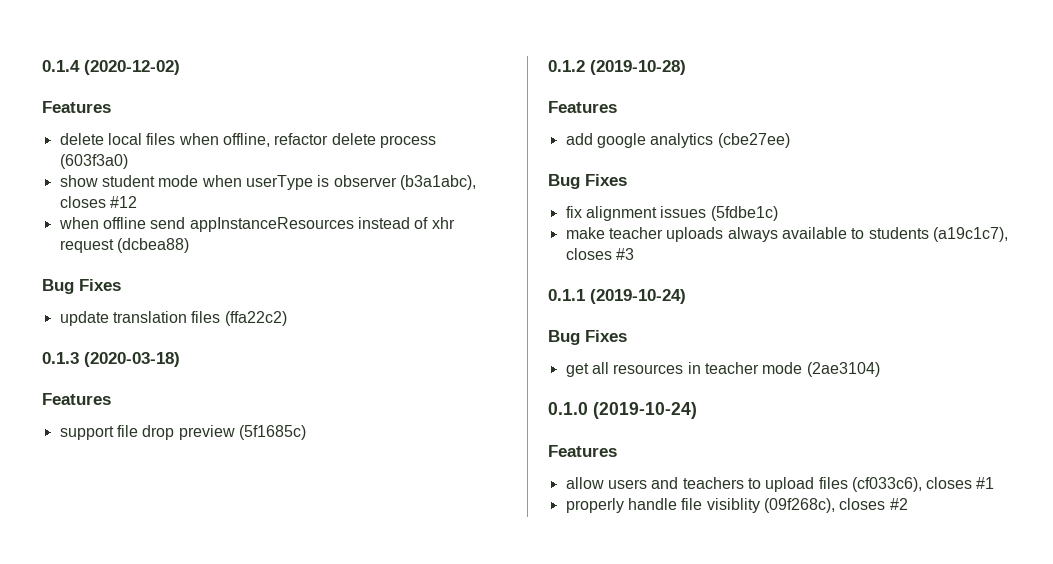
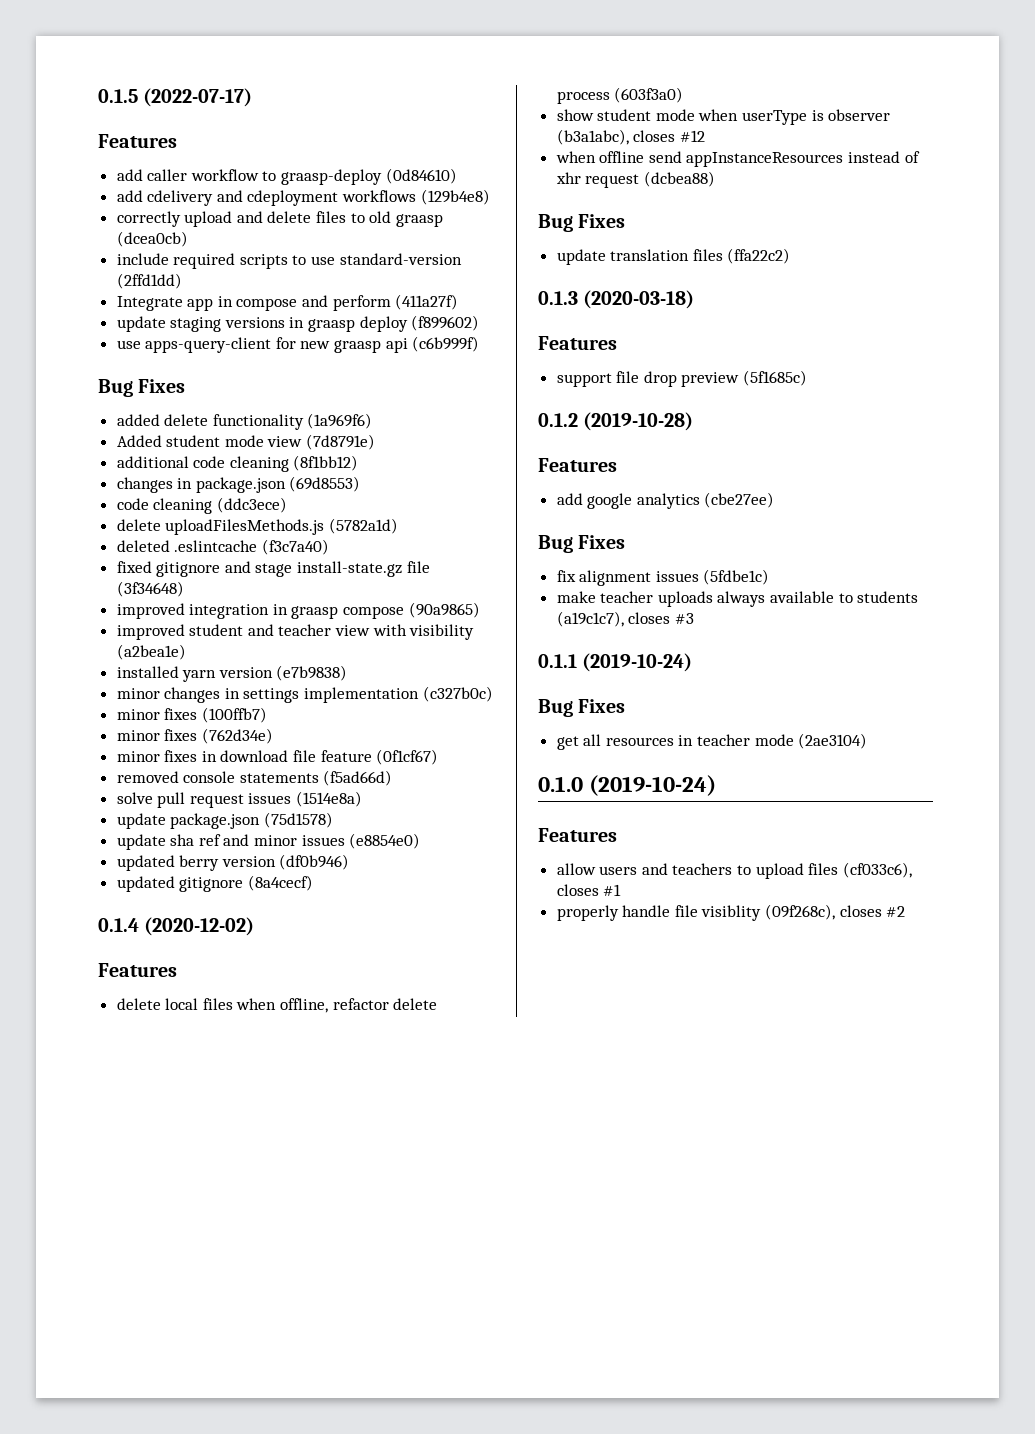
(42, 66) none -> [98,88,253,107] [98,134,177,148] [116,168,457,185] [116,189,490,206] [116,211,443,227] [116,231,188,247] [116,253,462,269] [116,273,182,289] [116,294,459,311] [116,315,480,332] [116,336,480,353] [98,379,186,397] [116,413,373,430] [116,434,376,450] [116,455,359,472] [116,476,361,493] [116,497,287,514] [116,518,398,535] [116,539,329,555] [116,561,430,577] [116,581,184,597] [116,602,480,619] [116,624,475,640] [116,644,186,660] [116,665,348,682] [116,686,493,703] [116,707,267,723] [116,728,273,744] [116,749,439,765] [116,770,393,786] [116,791,363,808] [116,812,333,829] [116,833,421,850] [116,854,350,871] [116,875,313,892] 0.1.5 (2022-07-17) // Features // add caller workflow to graasp-deploy (0d84610) // add cdelivery and cdeployment workflows (129b4e8) // correctly upload and delete files to old graasp (dcea0cb) // include required scripts to use standard-version (2ffd1dd) // Integrate app in compose and perform (411a27f) // update staging versions in graasp deploy (f899602) // use apps-query-client for new graasp api (c6b999f) // Bug Fixes // added delete functionality (1a969f6) // Added student mode view (7d8791e) // additional code cleaning (8f1bb12) // changes in package.json (69d8553) // code cleaning (ddc3ece) // delete uploadFilesMethods.js (5782a1d) // deleted .eslintcache (f3c7a40) // fixed gitignore and stage install-state.gz file (3f34648) // improved integration in graasp compose (90a9865) // improved student and teacher view with visibility (a2bea1e) // installed yarn version (e7b9838) // minor changes in settings implementation (c327b0c) // minor fixes (100ffb7) // minor fixes (762d34e) // minor fixes in download file feature (0f1cf67) // removed console statements (f5ad66d) // solve pull request issues (1514e8a) // update package.json (75d1578) // update sha ref and minor issues (e8854e0) // updated berry version (df0b946) // updated gitignore (8a4cecf) //

